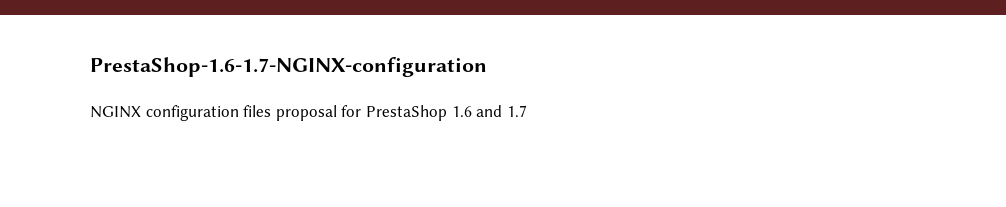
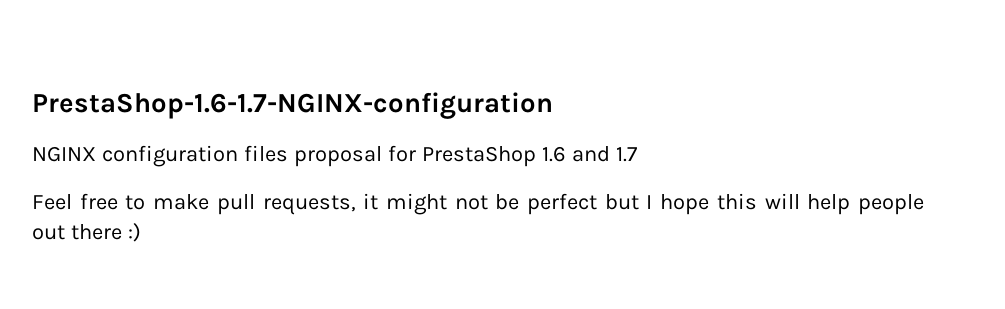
(527, 111) none -> [32,193,925,215] [32,223,141,242] // Feel free to make pull requests, it might not be perfect but I hope this will help people out there :)

